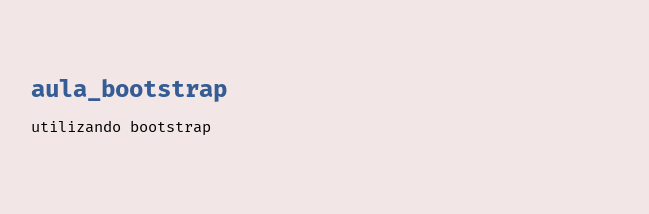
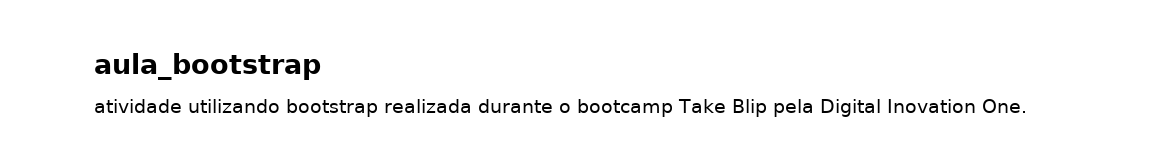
(227, 90) none -> [94,99,182,113] atividade
(211, 128) none -> [384,99,1027,117] realizada durante o bootcamp Take Blip pela Digital Inovation One.

